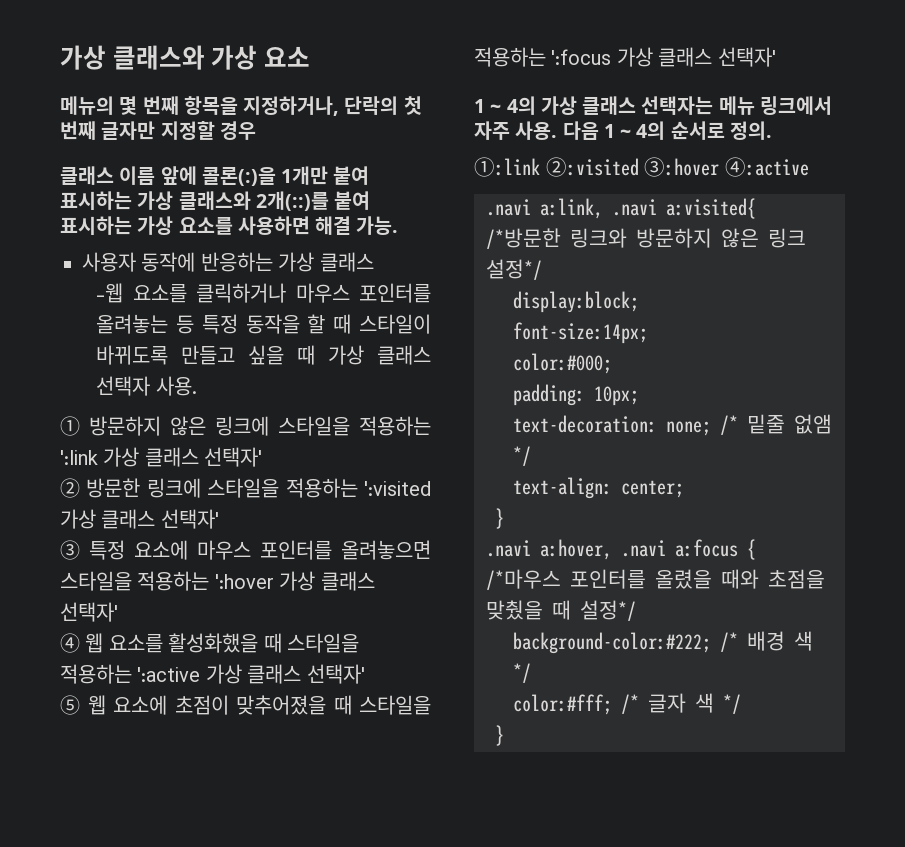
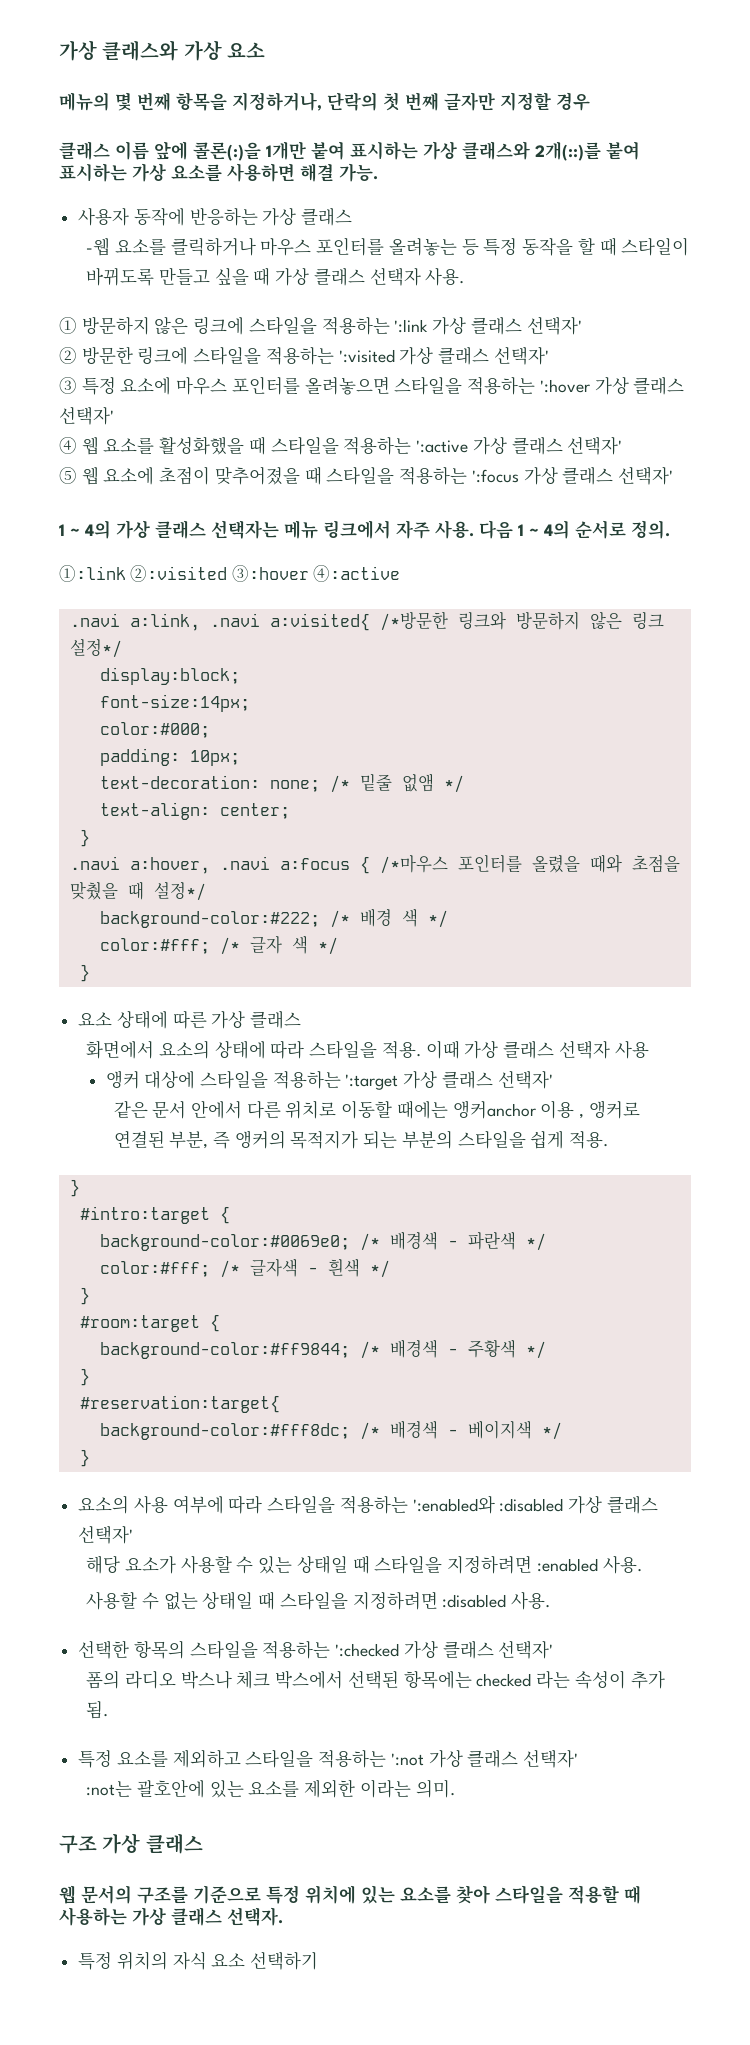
(504, 735) none -> [78,1010,302,1029] [86,1040,649,1059] [105,1070,553,1090] [113,1100,640,1119] [113,1130,609,1149] [69,1179,80,1197] [79,1206,230,1224] [99,1232,546,1251] [99,1259,390,1278] [79,1287,90,1305] [79,1314,220,1332] [99,1340,546,1359] [79,1368,90,1386] [79,1395,280,1413] [99,1420,562,1440] [79,1449,90,1467] [78,1495,658,1514] [78,1525,134,1544] [86,1555,642,1574] [86,1591,551,1610] [78,1640,554,1659] [86,1670,665,1689] [86,1701,109,1719] [78,1749,579,1768] [86,1779,455,1798] [59,1833,203,1854] [59,1885,641,1904] [59,1907,283,1926] [78,1951,319,1970] // 요소 상태에 따른 가상 클래스 // 화면에서 요소의 상태에 따라 스타일을 적용. 이때 가상 클래스 선택자 사용 // 앵커 대상에 스타일을 적용하는 ':target 가상 클래스 선택자' // 같은 문서 안에서 다른 위치로 이동할 때에는 앵커anchor 이용 , 앵커로 연결된 부분, 즉 앵커의 목적지가 되는 부분의 스타일을 쉽게 적용. // } // #intro:target { // background-color:#0069e0; /* 배경색 - 파란색 */ // color:#fff; /* 글자색 - 흰색 */ // } // #room:target { // background-color:#ff9844; /* 배경색 - 주황색 */ // } // #reservation:target{ // background-color:#fff8dc; /* 배경색 - 베이지색 */ // } // 요소의 사용 여부에 따라 스타일을 적용하는 ':enabled와 :disabled 가상 클래스 선택자' // 해당 요소가 사용할 수 있는 상태일 때 스타일을 지정하려면 :enabled 사용. // 사용할 수 없는 상태일 때 스타일을 지정하려면 :disabled 사용. // 선택한 항목의 스타일을 적용하는 ':checked 가상 클래스 선택자' // 폼의 라디오 박스나 체크 박스에서 선택된 항목에는 checked 라는 속성이 추가 됨. // 특정 요소를 제외하고 스타일을 적용하는 ':not 가상 클래스 선택자' // :not는 괄호안에 있는 요소를 제외한 이라는 의미. // 구조 가상 클래스 // 웹 문서의 구조를 기준으로 특정 위치에 있는 요소를 찾아 스타일을 적용할 때 사용하는 가상 클래스 선택자. // 특정 위치의 자식 요소 선택하기

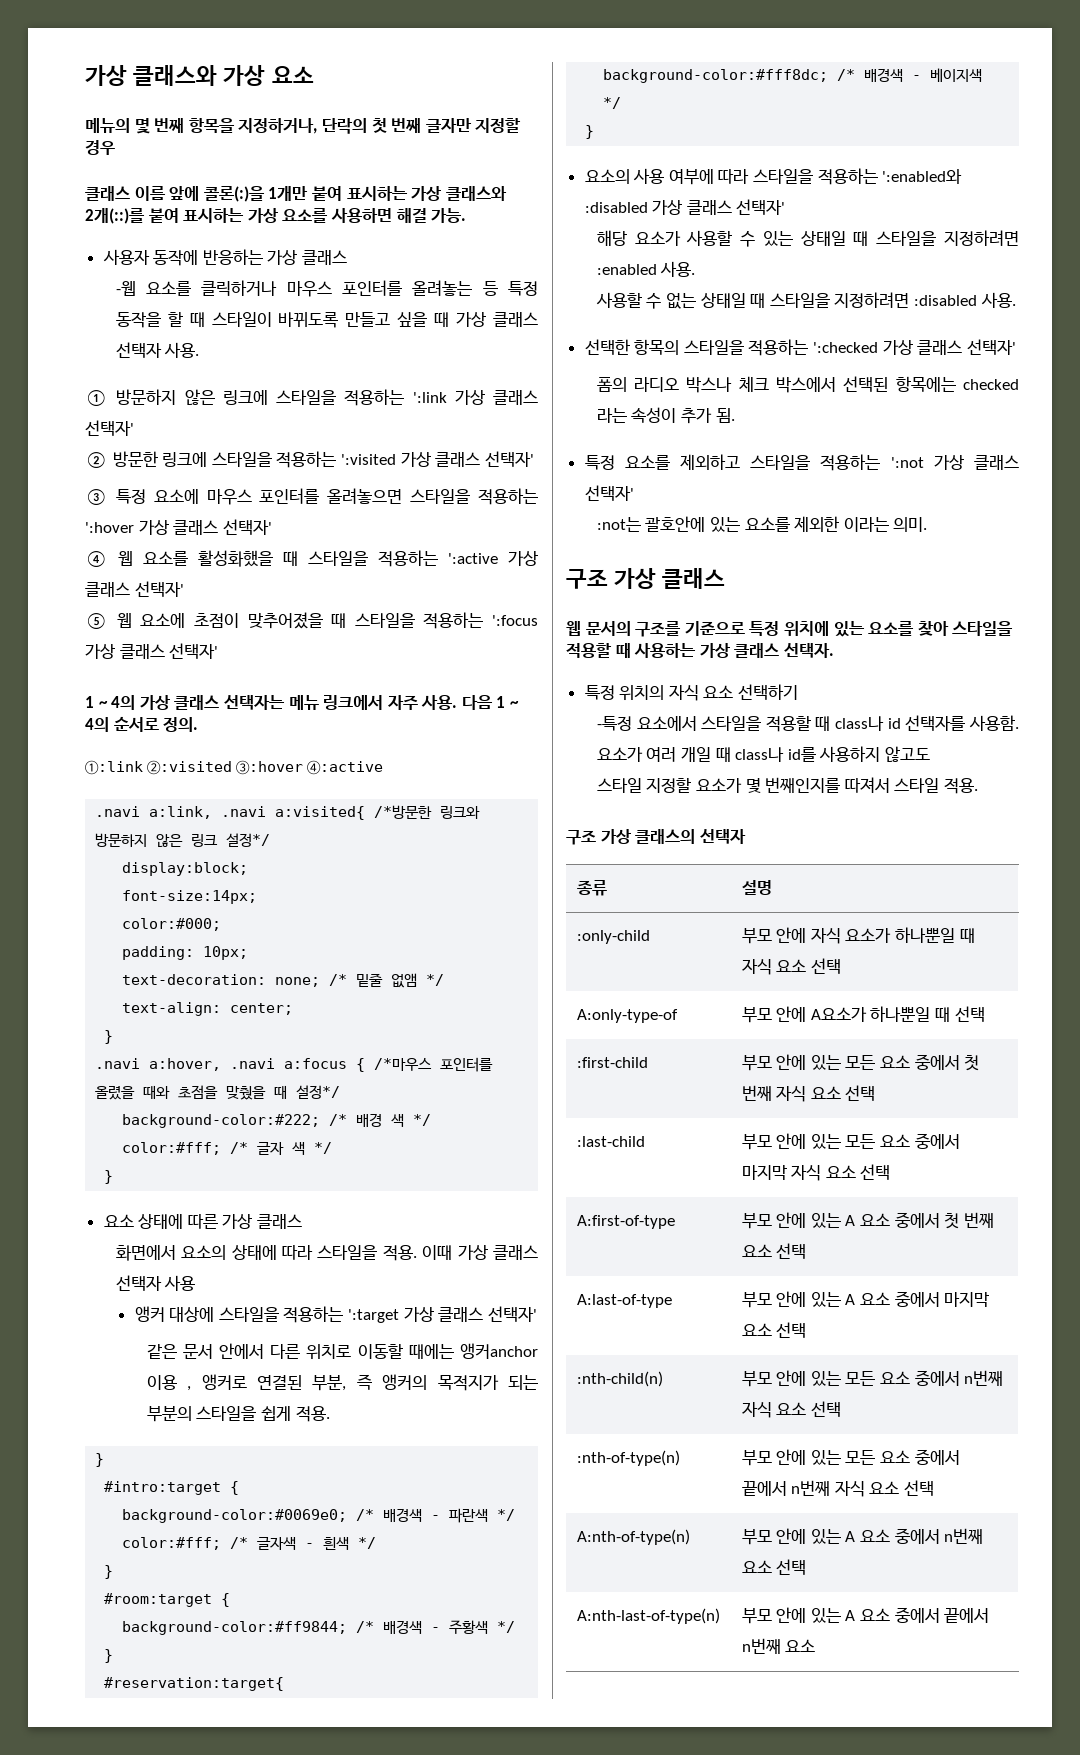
(319, 1960) none -> [596,715,1019,732] [596,746,931,762] [596,777,979,794] [566,829,746,845] [576,880,607,896] [741,880,772,895] [576,930,650,944] [741,927,975,944] [741,958,841,975] [576,1009,678,1023] [741,1006,985,1023] [576,1057,648,1068] [741,1054,980,1071] [741,1085,876,1102] [576,1136,645,1147] [741,1133,960,1150] [741,1164,891,1181] [576,1215,675,1229] [741,1212,994,1229] [741,1243,807,1259] [576,1294,672,1308] [741,1291,990,1308] [741,1322,807,1338] [576,1371,663,1387] [741,1370,1004,1387] [741,1401,841,1418] [576,1450,680,1466] [741,1449,960,1466] [741,1480,935,1497] [576,1529,690,1545] [741,1528,984,1545] [741,1559,807,1575] [576,1608,720,1624] [741,1607,990,1624] [741,1638,816,1654] // -특정 요소에서 스타일을 적용할 때 class나 id 선택자를 사용함. 요소가 여러 개일 때 class나 id를 사용하지 않고도 // 스타일 지정할 요소가 몇 번째인지를 따져서 스타일 적용. // 구조 가상 클래스의 선택자 // 종류 | 설명 // :only-child | 부모 안에 자식 요소가 하나뿐일 때 자식 요소 선택 // A:only-type-of | 부모 안에 A요소가 하나뿐일 때 선택 // :first-child | 부모 안에 있는 모든 요소 중에서 첫 번째 자식 요소 선택 // :last-child | 부모 안에 있는 모든 요소 중에서 마지막 자식 요소 선택 // A:first-of-type | 부모 안에 있는 A 요소 중에서 첫 번째 요소 선택 // A:last-of-type | 부모 안에 있는 A 요소 중에서 마지막 요소 선택 // :nth-child(n) | 부모 안에 있는 모든 요소 중에서 n번째 자식 요소 선택 // :nth-of-type(n) | 부모 안에 있는 모든 요소 중에서 끝에서 n번째 자식 요소 선택 // A:nth-of-type(n) | 부모 안에 있는 A 요소 중에서 n번째 요소 선택 // A:nth-last-of-type(n) | 부모 안에 있는 A 요소 중에서 끝에서 n번째 요소

